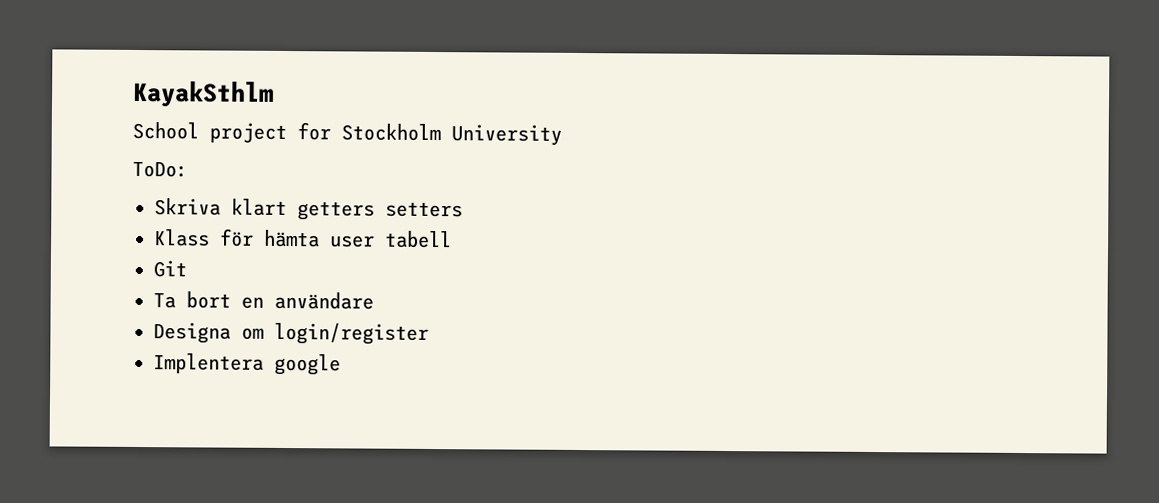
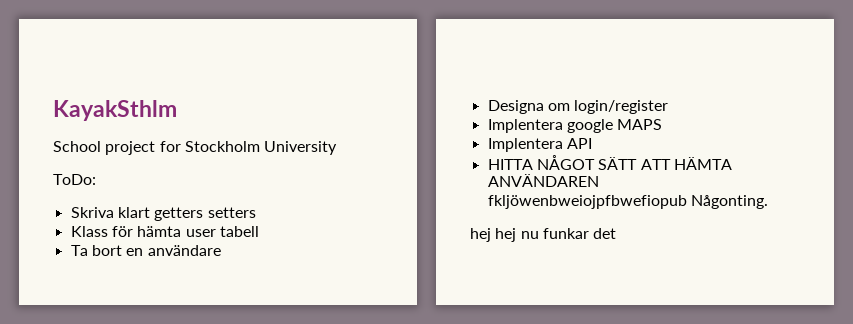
[153,260,187,278] // Git -> (259, 231) none
(341, 364) none -> [617,119,663,130] [487,138,592,152] [487,155,732,170] [487,174,599,187] [487,195,768,209] [470,228,617,242] MAPS // Implentera API // HITTA NÅGOT SÄTT ATT HÄMTA ANVÄNDAREN fkljöwenbweiojpfbwefiopub Någonting. // hej hej nu funkar det

